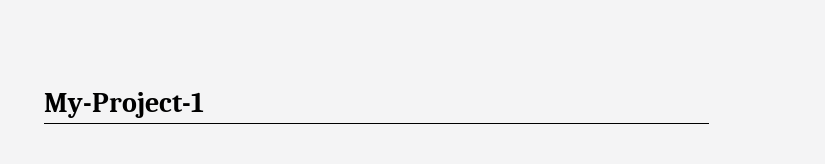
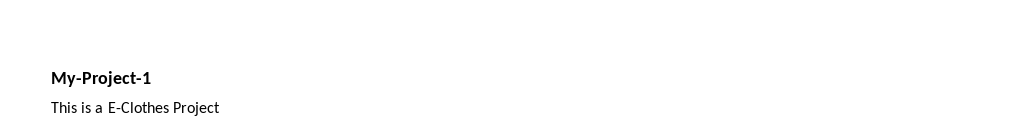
(204, 105) none -> [51,102,220,116] // This is a E-Clothes Project

